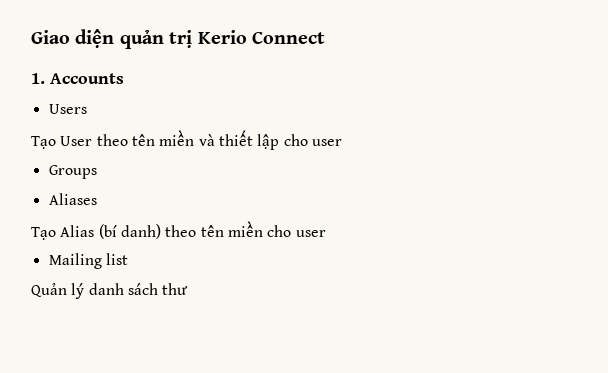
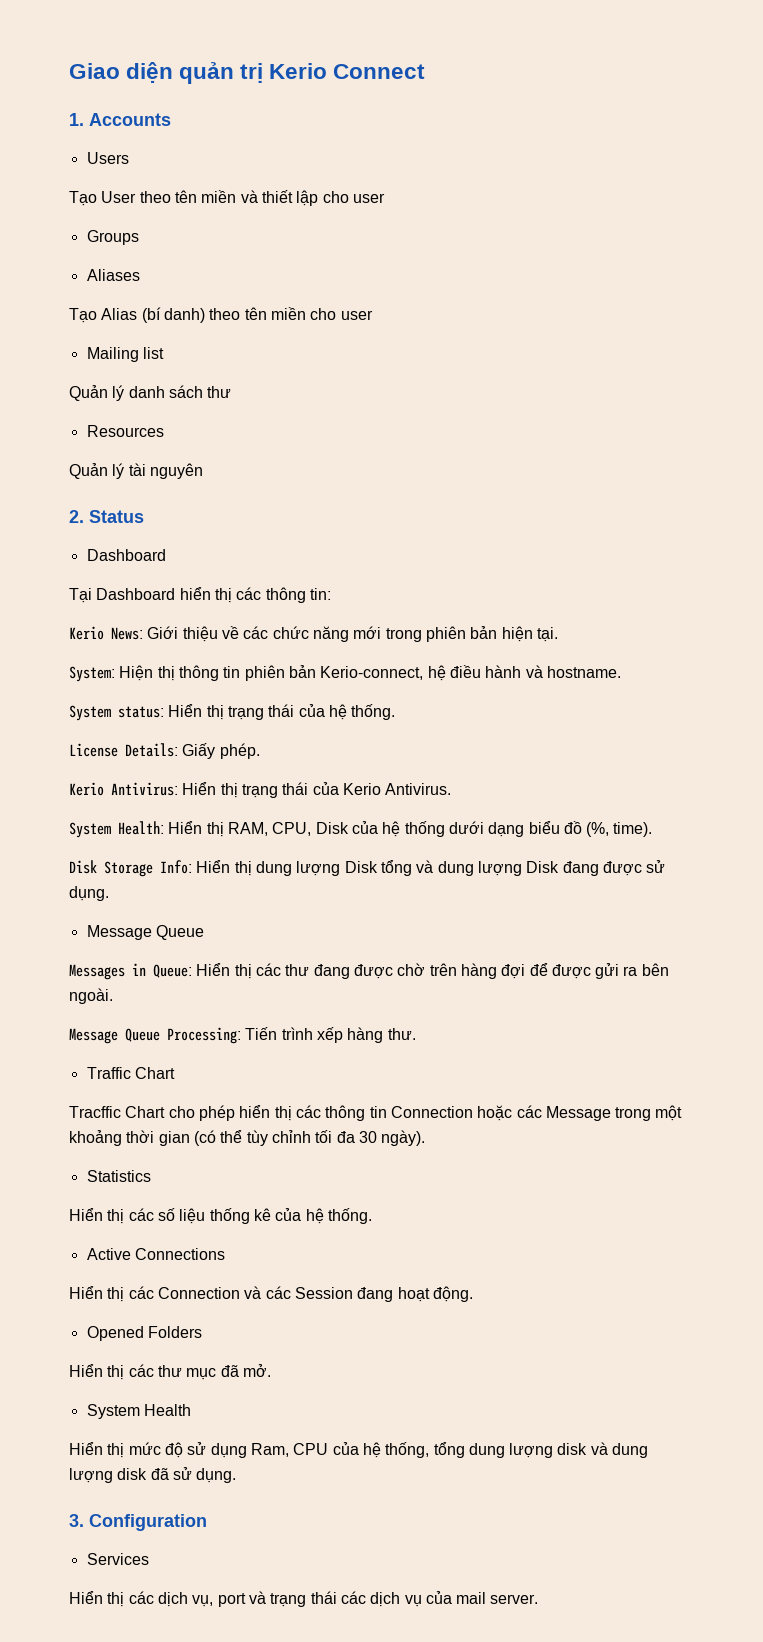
(189, 289) none -> [86,425,164,437] [69,463,203,479] [69,510,144,523] [86,549,166,561] [69,587,331,603] [69,626,558,642] [69,665,621,682] [69,704,396,721] [69,743,260,759] [69,782,452,798] [69,821,653,838] [69,860,666,877] [69,886,109,901] [86,925,204,940] [69,963,669,980] [69,988,113,1004] [69,1027,416,1044] [86,1067,175,1079] [69,1105,683,1121] [69,1130,426,1146] [86,1170,151,1182] [69,1208,372,1224] [86,1248,225,1260] [69,1286,473,1302] [86,1326,202,1341] [69,1364,271,1380] [86,1404,191,1419] [69,1442,649,1458] [69,1467,237,1483] [69,1514,207,1531] [86,1553,149,1565] [69,1591,539,1607] // Resources // Quản lý tài nguyên // 2. Status // Dashboard // Tại Dashboard hiển thị các thông tin: // Kerio News: Giới thiệu về các chức năng mới trong phiên bản hiện tại. // System: Hiện thị thông tin phiên bản Kerio-connect, hệ điều hành và hostname. // System status: Hiển thị trạng thái của hệ thống. // License Details: Giấy phép. // Kerio Antivirus: Hiển thị trạng thái của Kerio Antivirus. // System Health: Hiển thị RAM, CPU, Disk của hệ thống dưới dạng biểu đồ (%, time). // Disk Storage Info: Hiển thị dung lượng Disk tổng và dung lượng Disk đang được sử dụng. // Message Queue // Messages in Queue: Hiển thị các thư đang được chờ trên hàng đợi để được gửi ra bên ngoài. // Message Queue Processing: Tiến trình xếp hàng thư. // Traffic Chart // Tracffic Chart cho phép hiển thị các thông tin Connection hoặc các Message trong một khoảng thời gian (có thể tùy chỉnh tối đa 30 ngày). // Statistics // Hiển thị các số liệu thống kê của hệ thống. // Active Connections // Hiển thị các Connection và các Session đang hoạt động. // Opened Folders // Hiển thị các thư mục đã mở. // System Health // Hiển thị mức độ sử dụng Ram, CPU của hệ thống, tổng dung lượng disk và dung lượng disk đã sử dụng. // 3. Configuration // Services // Hiển thị các dịch vụ, port và trạng thái các dịch vụ của mail server.

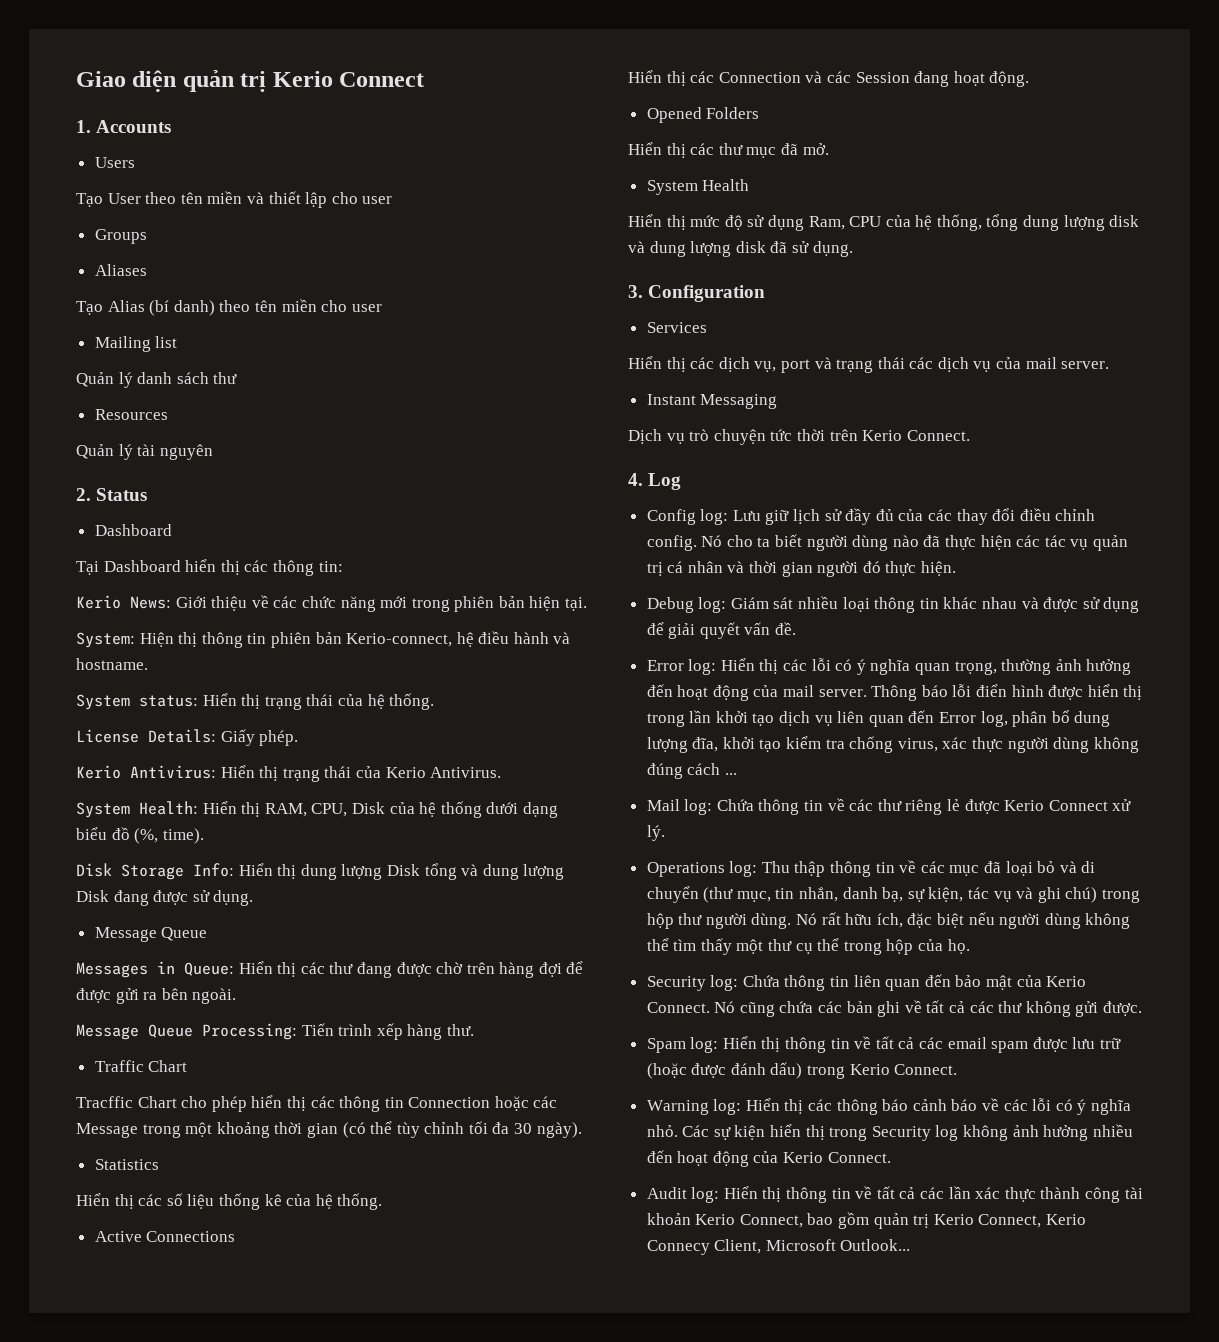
(539, 1599) none -> [646,394,778,409] [628,429,970,445] [628,473,682,490] [646,508,1096,525] [646,534,1128,551] [646,561,957,577] [646,596,1140,613] [646,622,797,639] [646,658,1132,675] [646,684,1143,701] [646,710,1111,727] [646,736,1139,753] [646,763,737,779] [646,798,1132,815] [646,825,665,841] [646,860,1096,877] [646,886,1140,903] [646,912,1131,929] [646,938,970,955] [646,974,1087,991] [646,1000,1142,1017] [646,1036,1121,1053] [646,1062,958,1079] [646,1098,1131,1115] [646,1124,1133,1141] [646,1150,891,1167] [646,1186,1143,1203] [646,1212,1087,1229] [646,1239,911,1255] // Instant Messaging // Dịch vụ trò chuyện tức thời trên Kerio Connect. // 4. Log // Config log: Lưu giữ lịch sử đầy đủ của các thay đổi điều chỉnh config. Nó cho ta biết người dùng nào đã thực hiện các tác vụ quản trị cá nhân và thời gian người đó thực hiện. // Debug log: Giám sát nhiều loại thông tin khác nhau và được sử dụng để giải quyết vấn đề. // Error log: Hiển thị các lỗi có ý nghĩa quan trọng, thường ảnh hưởng đến hoạt động của mail server. Thông báo lỗi điển hình được hiển thị trong lần khởi tạo dịch vụ liên quan đến Error log, phân bổ dung lượng đĩa, khởi tạo kiểm tra chống virus, xác thực người dùng không đúng cách ... // Mail log: Chứa thông tin về các thư riêng lẻ được Kerio Connect xử lý. // Operations log: Thu thập thông tin về các mục đã loại bỏ và di chuyển (thư mục, tin nhắn, danh bạ, sự kiện, tác vụ và ghi chú) trong hộp thư người dùng. Nó rất hữu ích, đặc biệt nếu người dùng không thể tìm thấy một thư cụ thể trong hộp của họ. // Security log: Chứa thông tin liên quan đến bảo mật của Kerio Connect. Nó cũng chứa các bản ghi về tất cả các thư không gửi được. // Spam log: Hiển thị thông tin về tất cả các email spam được lưu trữ (hoặc được đánh dấu) trong Kerio Connect. // Warning log: Hiển thị các thông báo cảnh báo về các lỗi có ý nghĩa nhỏ. Các sự kiện hiển thị trong Security log không ảnh hưởng nhiều đến hoạt động của Kerio Connect. // Audit log: Hiển thị thông tin về tất cả các lần xác thực thành công tài khoản Kerio Connect, bao gồm quản trị Kerio Connect, Kerio Connecy Client, Microsoft Outlook...

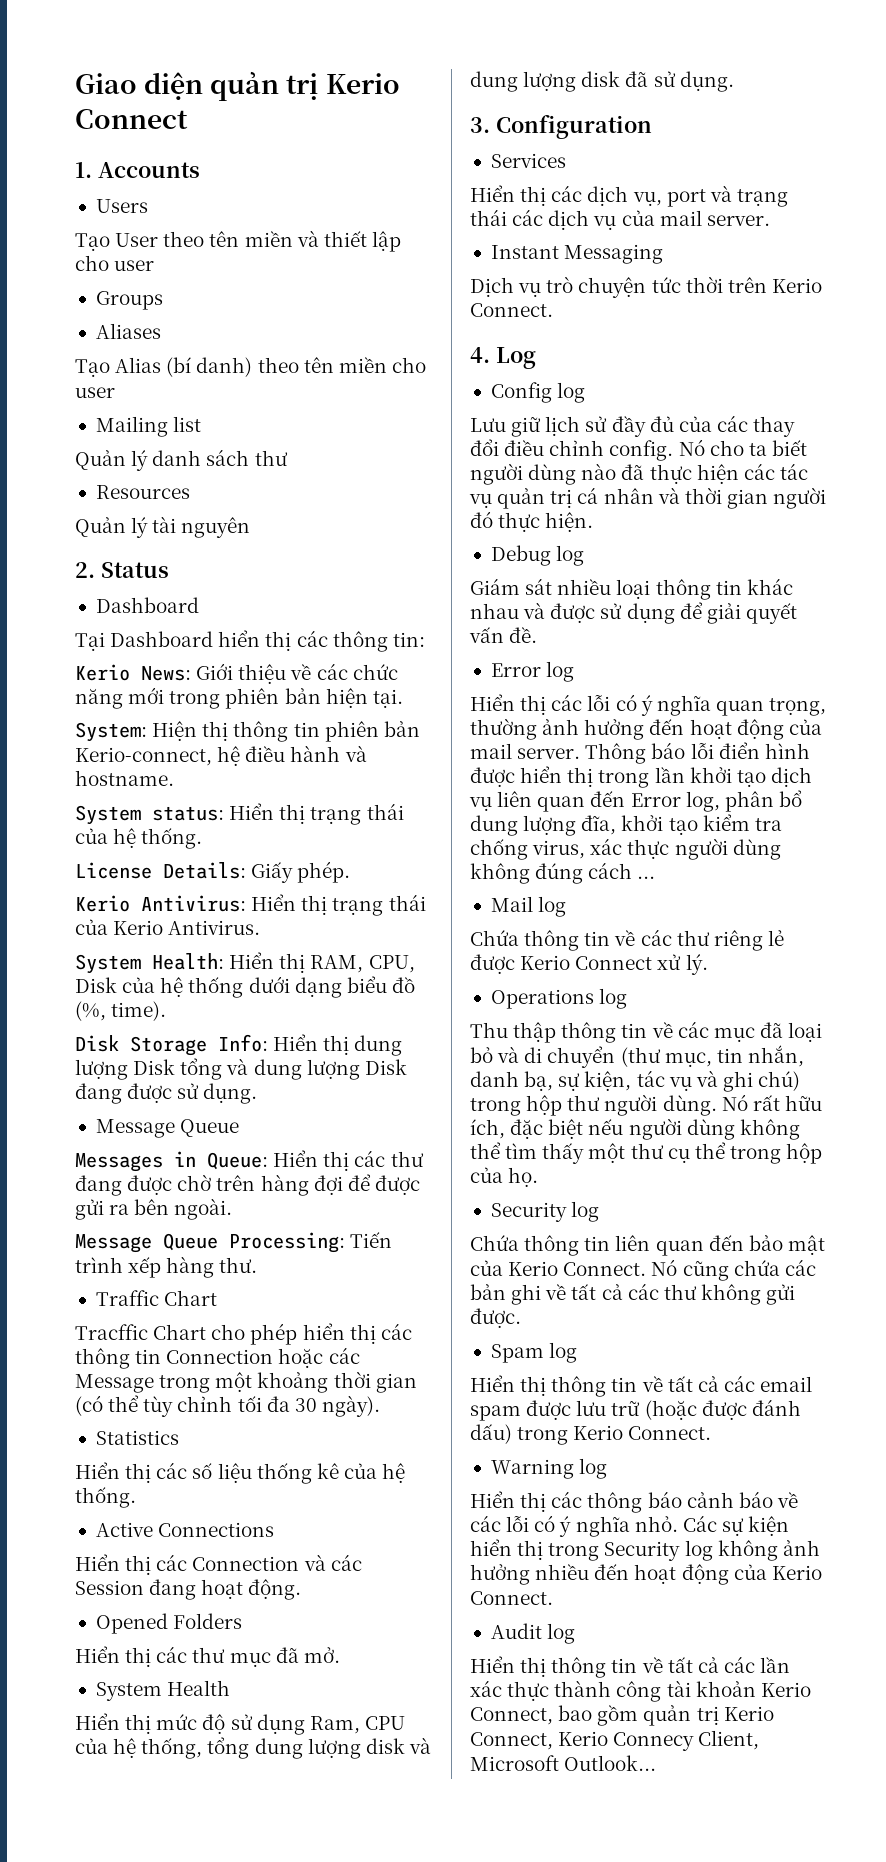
[700,509,729,525] log: -> [557,382,586,403] log //
[698,597,727,613] log: -> [556,545,585,566] log //
[688,659,717,675] log: -> [546,661,575,682] log //
[684,799,713,815] log: -> [538,896,567,917] log //
[729,861,758,877] log: -> [599,988,628,1009] log //
[710,975,739,991] log: -> [571,1201,600,1222] log //
[690,1037,719,1053] log: -> [549,1342,578,1363] log //
[713,1099,742,1115] log: -> [579,1458,608,1479] log //
[691,1187,720,1203] log: -> [547,1623,576,1644] log //

